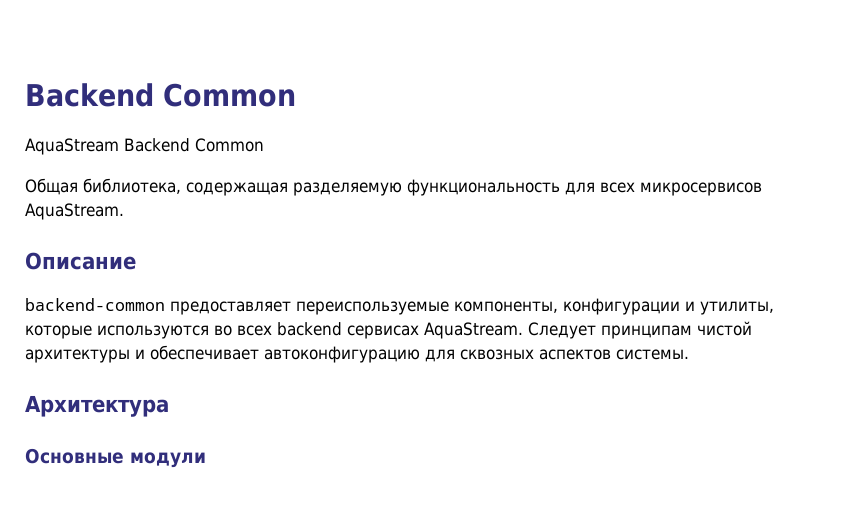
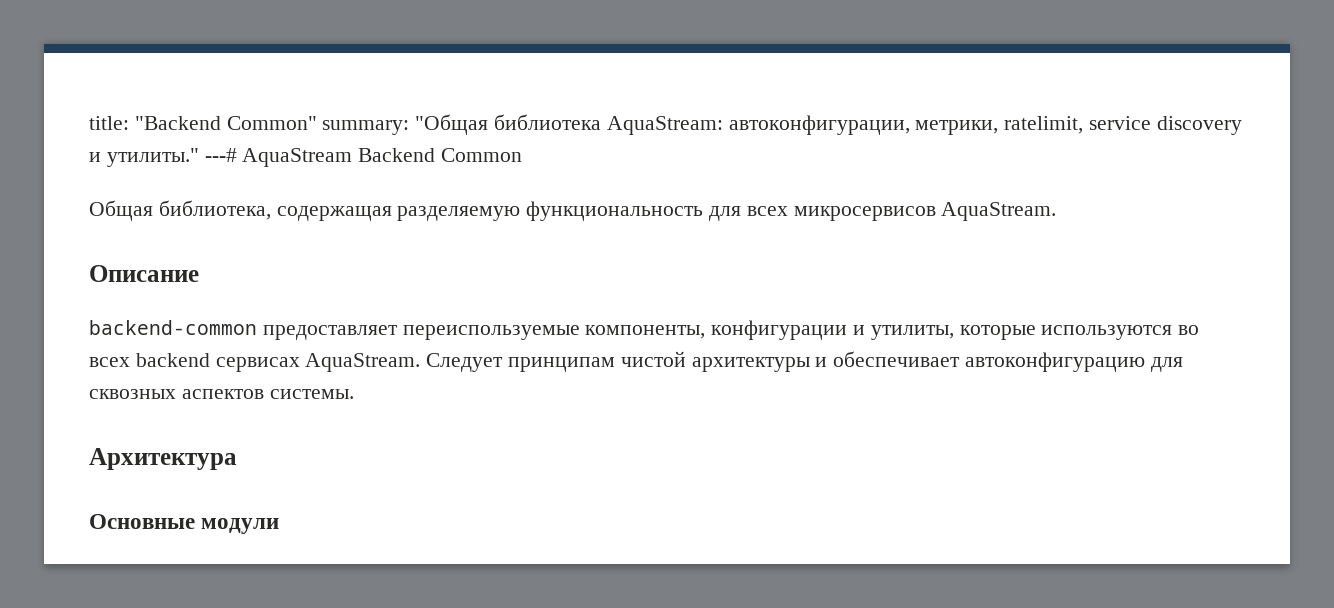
[25,83,296,107] Backend Common // -> [89,114,1242,135] [89,148,237,167] title: "Backend Common" summary: "Общая библиотека AquaStream: автоконфигурации, метрики, ratelimit, service discovery и утилиты." ---#

